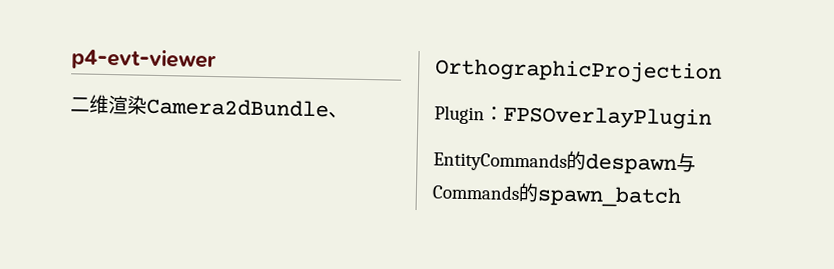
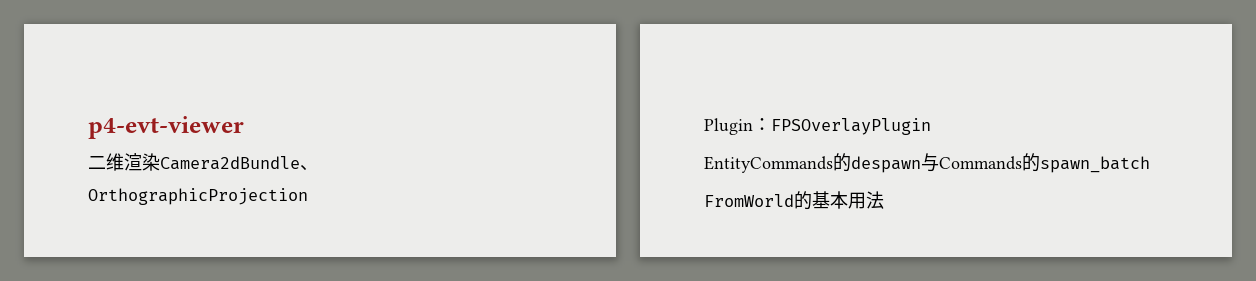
(682, 197) none -> [704,191,884,210] // FromWorld的基本用法

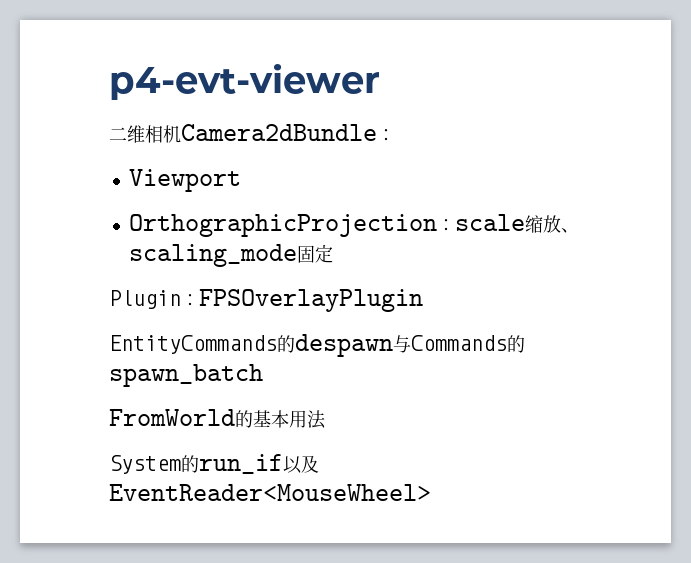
[124,153,318,171] [88,188,308,205] 渲染Camera2dBundle、OrthographicProjection -> [145,124,395,143] [128,169,241,192] [128,214,579,237] [128,244,333,267] 相机Camera2dBundle： // Viewport // OrthographicProjection：scale缩放、scaling_mode固定
(884, 200) none -> [109,454,319,474] [109,484,431,501] // System的run_if以及EventReader<MouseWheel>

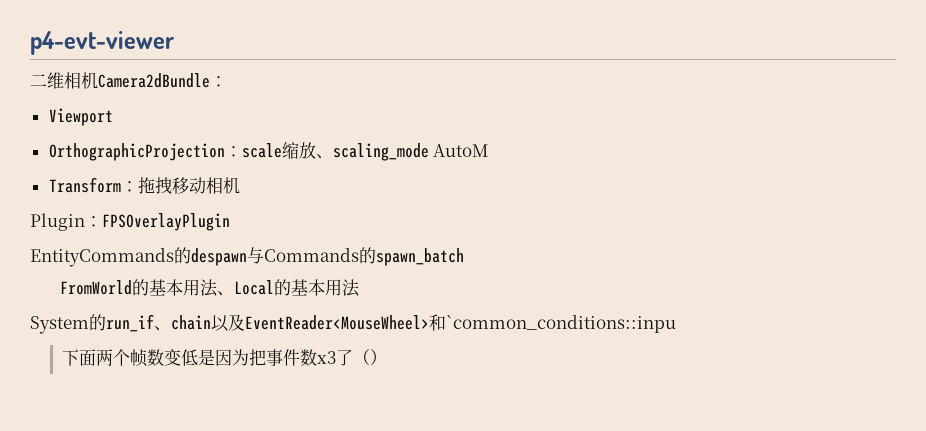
[296,244,333,263] 固定 -> [433,144,490,157] [48,177,240,194] AutoM // Transform：拖拽移动相机
(326, 419) none -> [216,279,360,297] 、Local的基本用法
(283, 464) none -> [154,315,211,331] 、chain
(431, 492) none -> [429,314,676,333] [62,349,388,367] 和`common_conditions::inpu // 下面两个帧数变低是因为把事件数x3了（）

